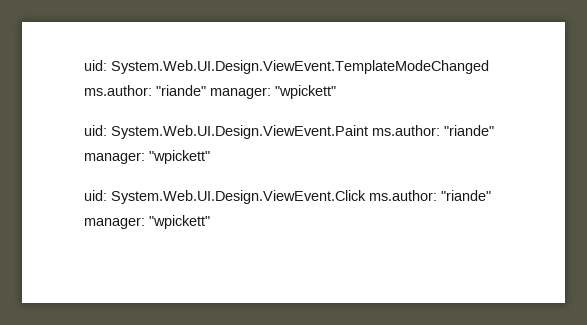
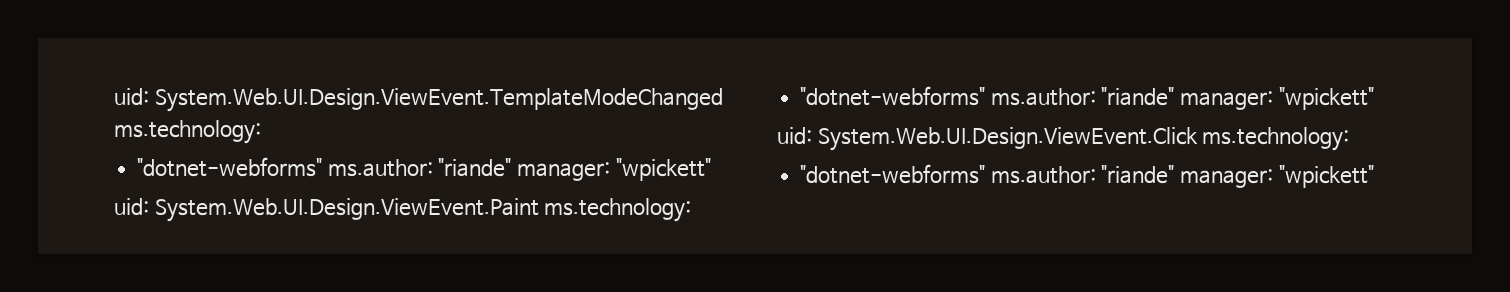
(489, 67) none -> [114,120,261,144] [137,157,323,177] ms.technology: // "dotnet-webforms"
(368, 132) none -> [544,198,692,222] [800,86,986,106] ms.technology: // "dotnet-webforms"
(366, 197) none -> [1202,127,1350,151] [800,164,986,184] ms.technology: // "dotnet-webforms"

